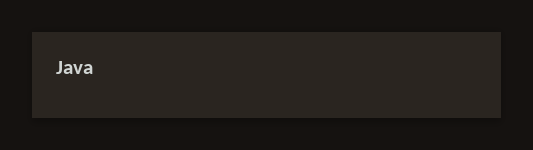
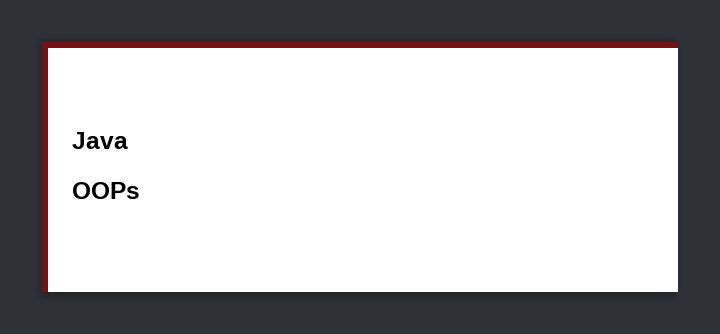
(93, 67) none -> [72,182,140,199] // OOPs

